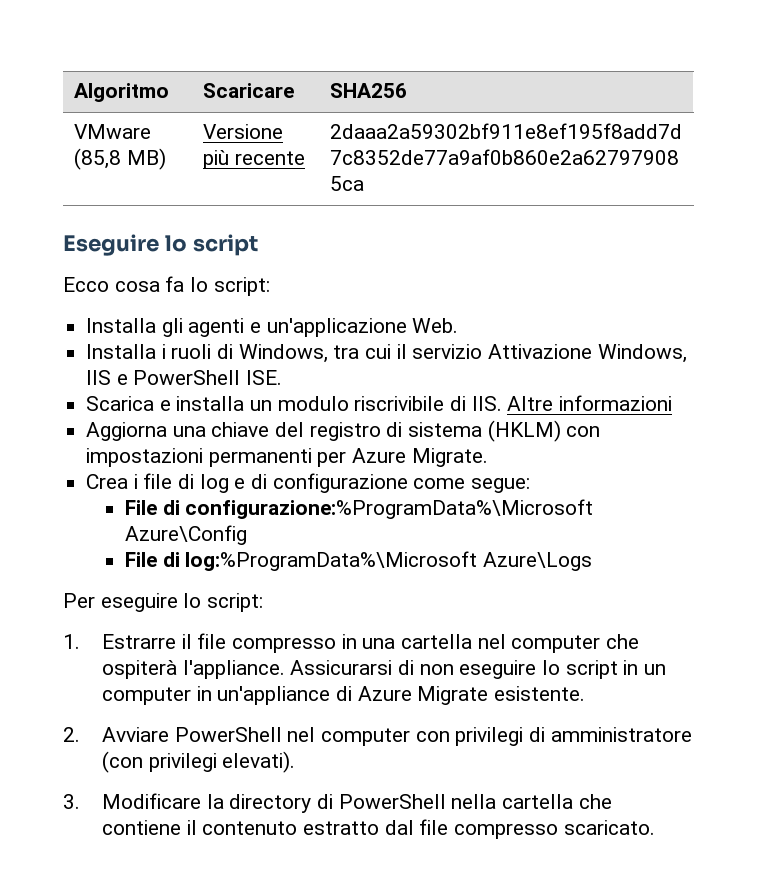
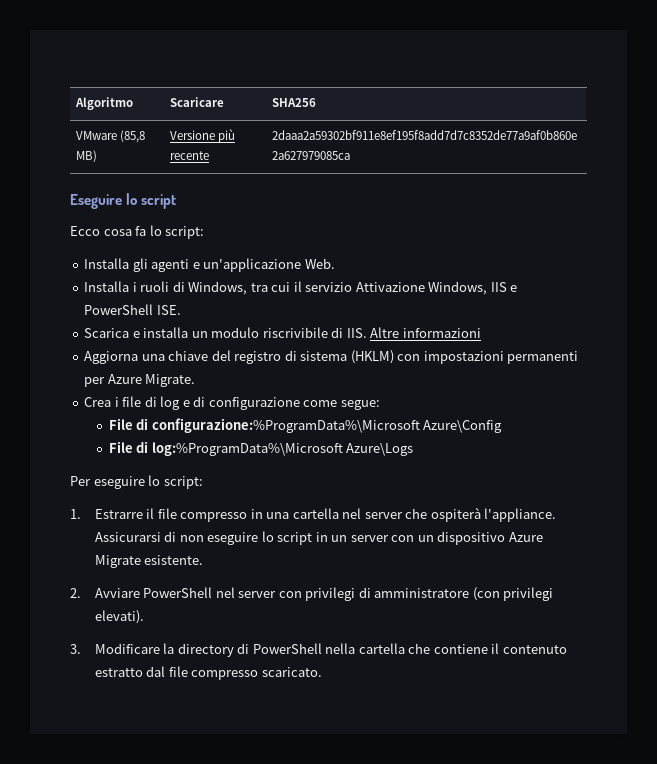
[511,635,601,653] computer -> [364,512,403,519] server
[101,686,352,705] computer in un'appliance di -> [350,531,506,545] server con un dispositivo
[320,728,410,746] computer -> [238,591,277,598] server

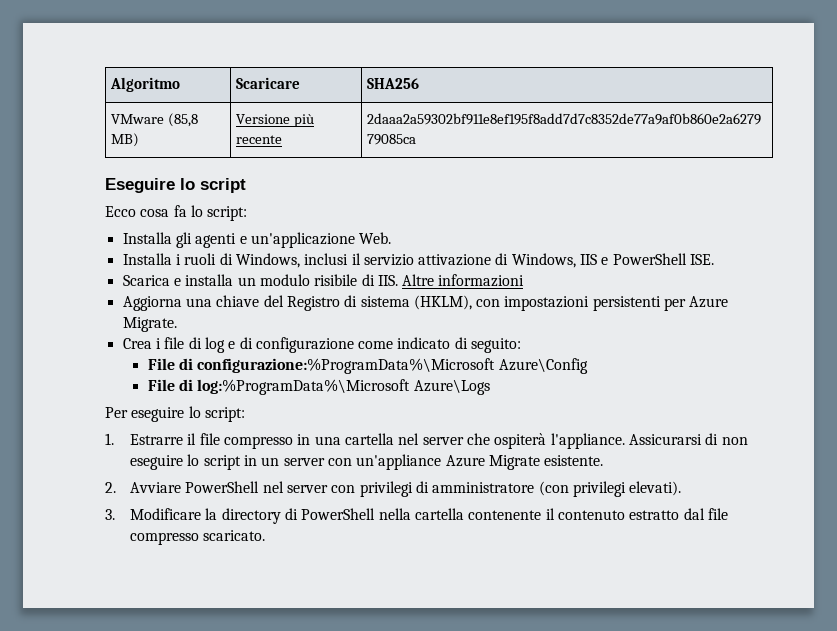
[250,281,425,292] tra cui il servizio Attivazione -> [304,253,509,266] inclusi il servizio attivazione di
[262,327,328,338] riscrivibile -> [314,274,358,286] risibile
[234,351,282,364] registro -> [286,296,340,311] Registro
[350,350,394,364] (HKLM) -> [413,295,472,310] (HKLM),
[507,351,579,364] permanenti -> [592,296,661,311] persistenti
[340,400,380,410] segue: -> [397,337,522,353] indicato di seguito:
[417,531,506,545] un dispositivo -> [356,454,442,470] un'appliance
[408,643,488,654] che contiene -> [468,510,542,520] contenente

